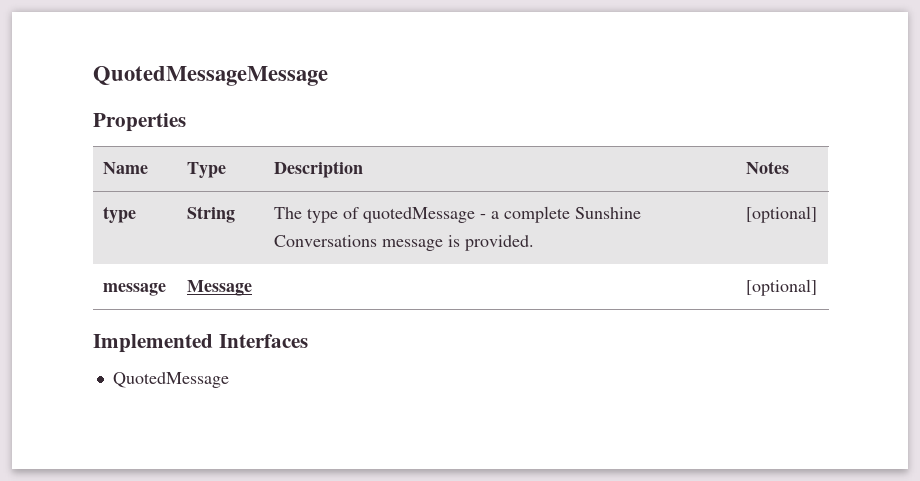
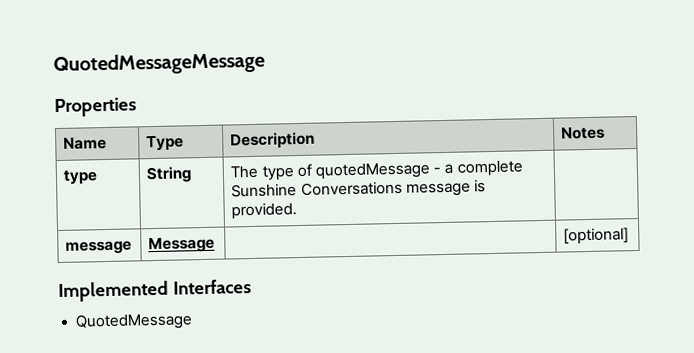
[746,206,818,223] [optional] -> (298, 211) none

